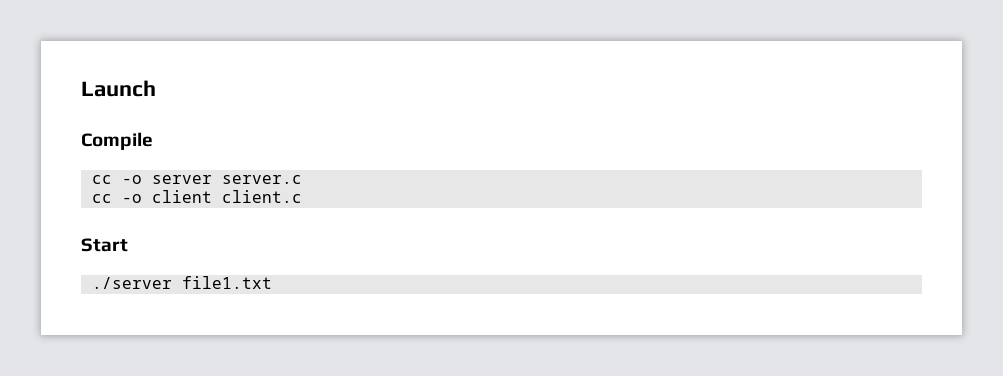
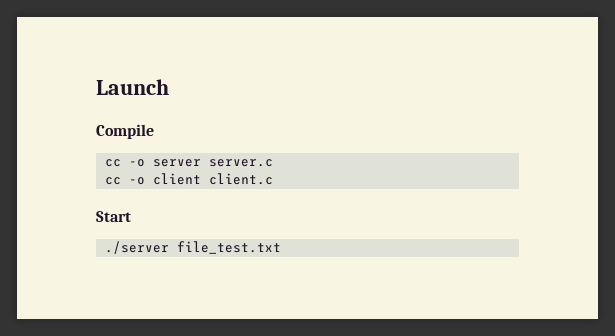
[181,276,272,289] file1.txt -> [176,241,281,254] file_test.txt

